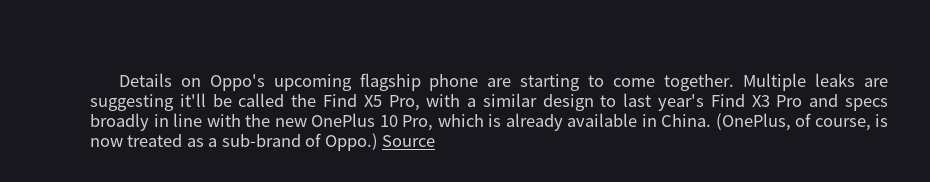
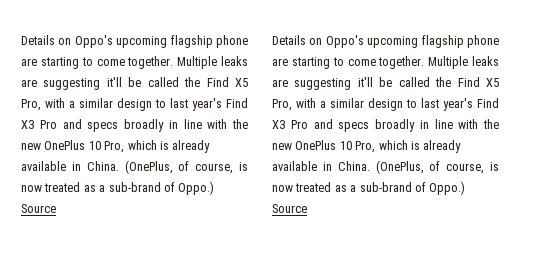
(436, 141) none -> [272,35,499,48] [272,56,499,69] [272,77,499,90] [272,98,499,111] [272,119,499,132] [272,140,462,153] [272,160,499,174] [272,181,466,195] [272,204,307,213] // Details on Oppo's upcoming flagship phone are starting to come together. Multiple leaks are suggesting it'll be called the Find X5 Pro, with a similar design to last year's Find X3 Pro and specs broadly in line with the new OnePlus 10 Pro, which is already available in China. (OnePlus, of course, is now treated as a sub-brand of Oppo.) Source

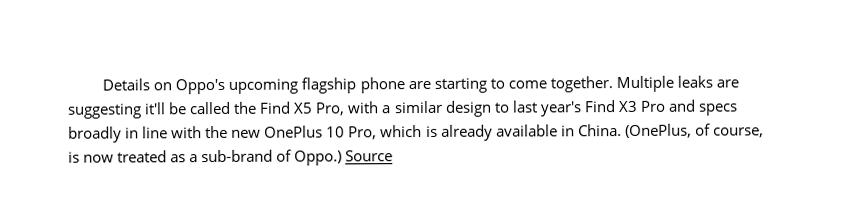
[272,35,499,48] [272,56,499,69] [272,77,499,90] [272,98,499,111] [272,119,499,132] [272,140,462,153] [272,160,499,174] [272,181,466,195] [272,204,307,213] // Details on Oppo's upcoming flagship phone are starting to come together. Multiple leaks are suggesting it'll be called the Find X5 Pro, with a similar design to last year's Find X3 Pro and specs broadly in line with the new OnePlus 10 Pro, which is already available in China. (OnePlus, of course, is now treated as a sub-brand of Oppo.) Source -> (394, 156) none

